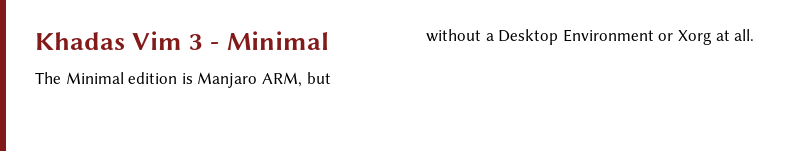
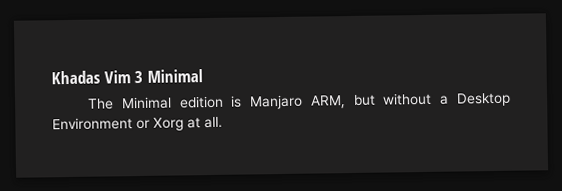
[210,42,220,50] - -> (144, 77) none

